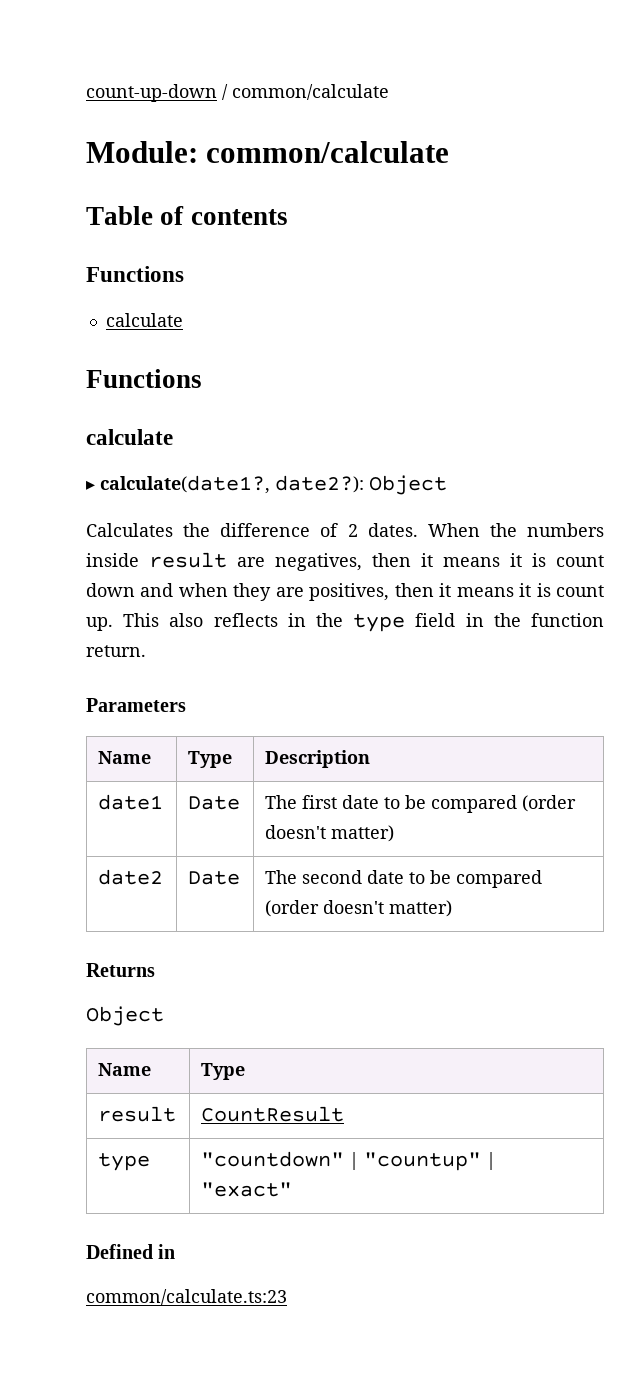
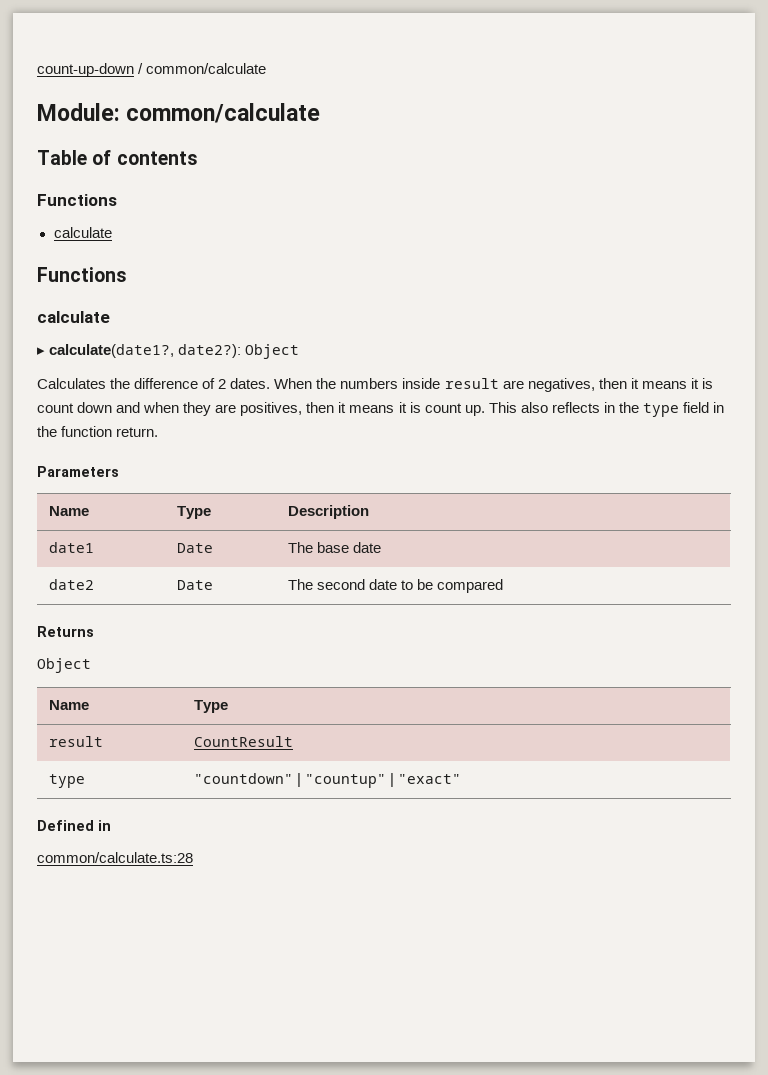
[302,795,577,813] [265,825,395,842] first date to be compared (order doesn't matter) -> [316,542,381,553] base date
[265,900,453,917] (order doesn't matter) -> (504, 586) none
[86,1289,287,1305] common/calculate.ts:23 -> [37,852,193,863] common/calculate.ts:28

